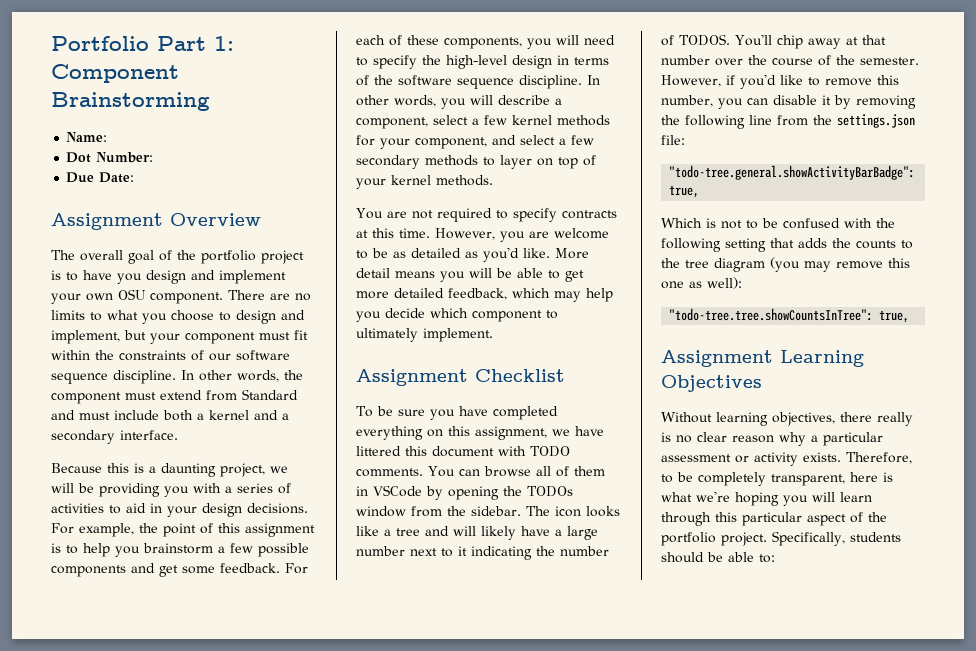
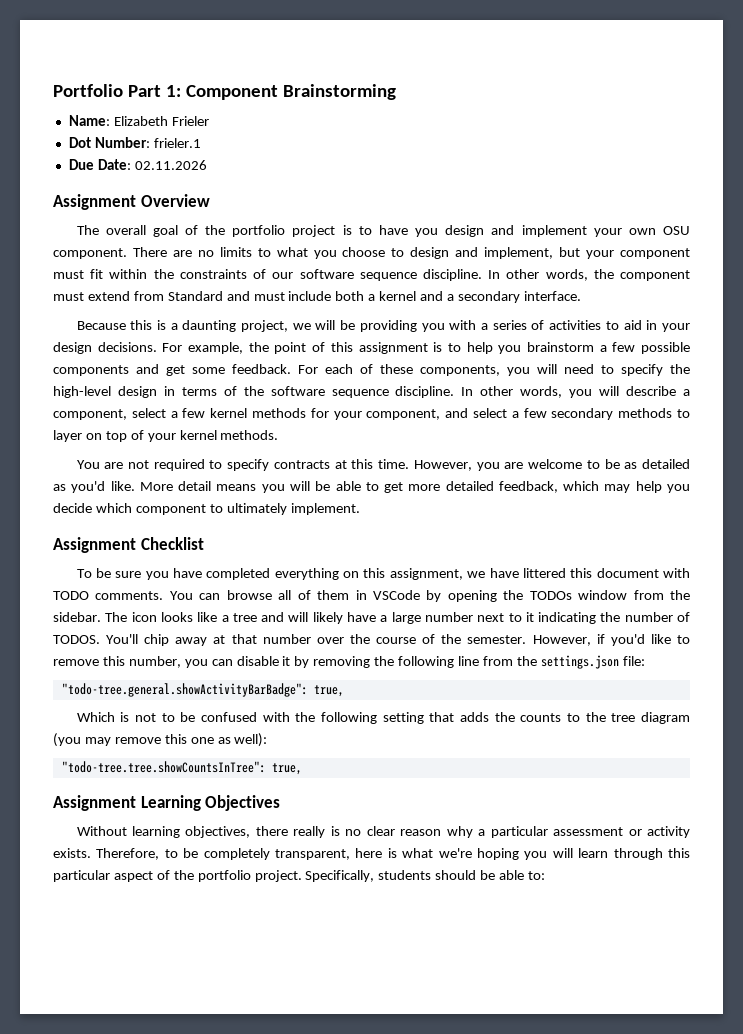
(108, 137) none -> [113,116,209,126] Elizabeth Frieler
(154, 157) none -> [153,138,201,148] frieler.1
(135, 177) none -> [134,160,207,170] 02.11.2026

